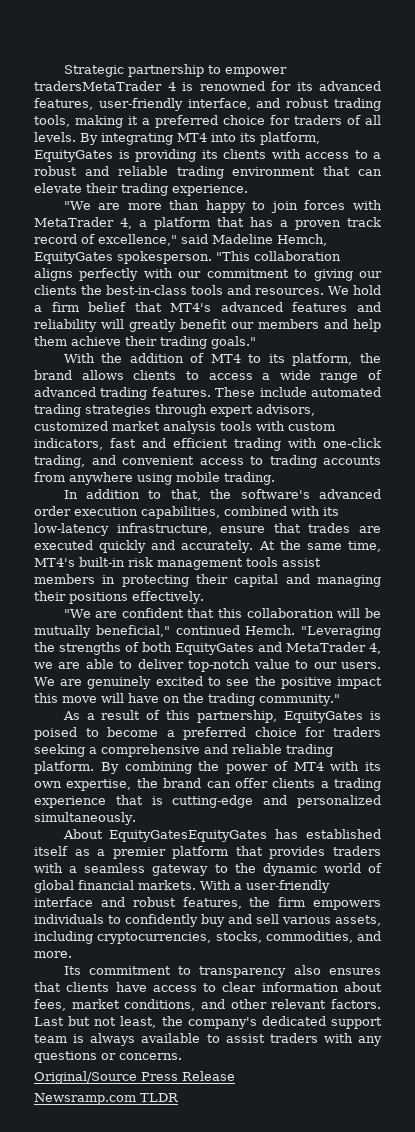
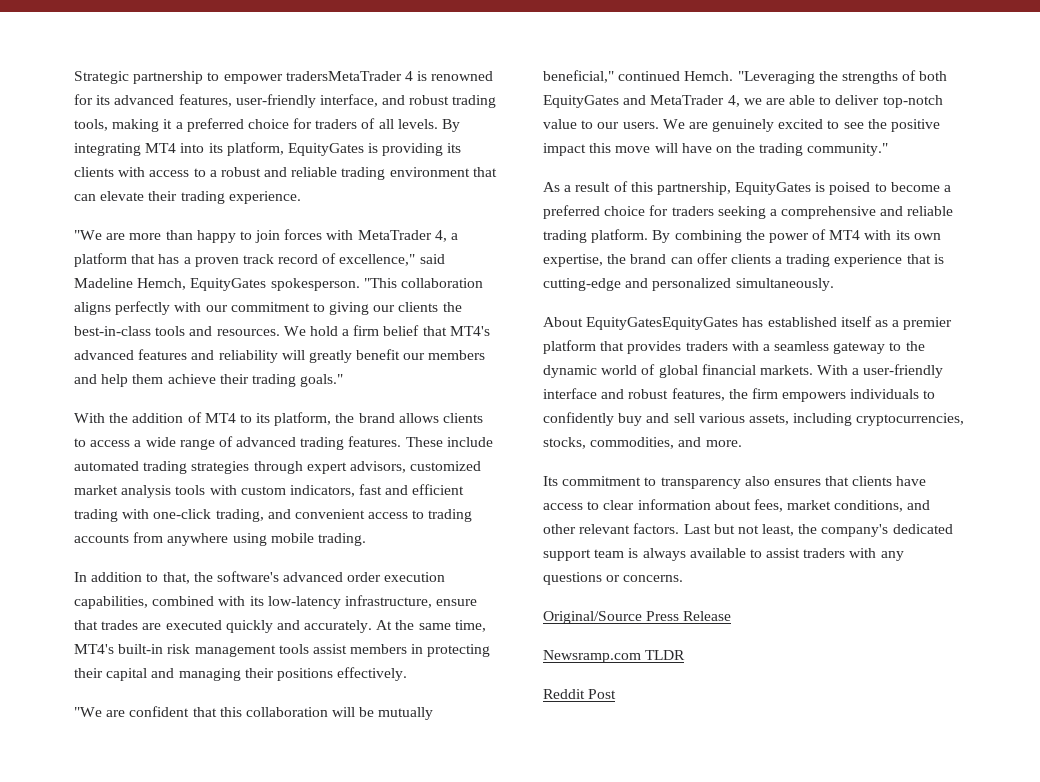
(179, 1097) none -> [543,689,617,699] // Reddit Post

